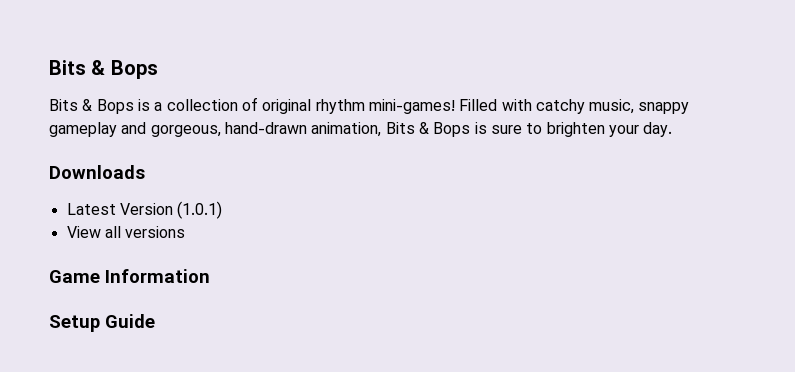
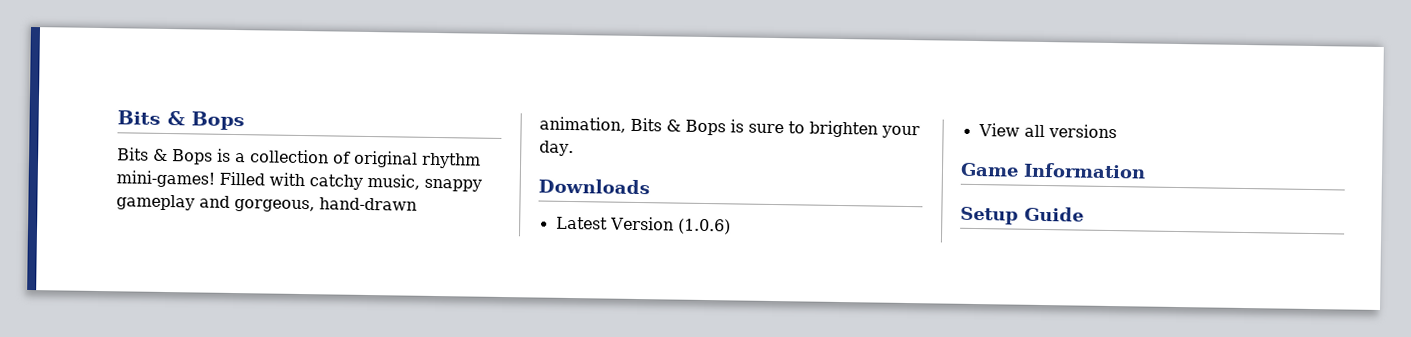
[177,201,223,219] (1.0.1) -> [677,218,731,235] (1.0.6)

